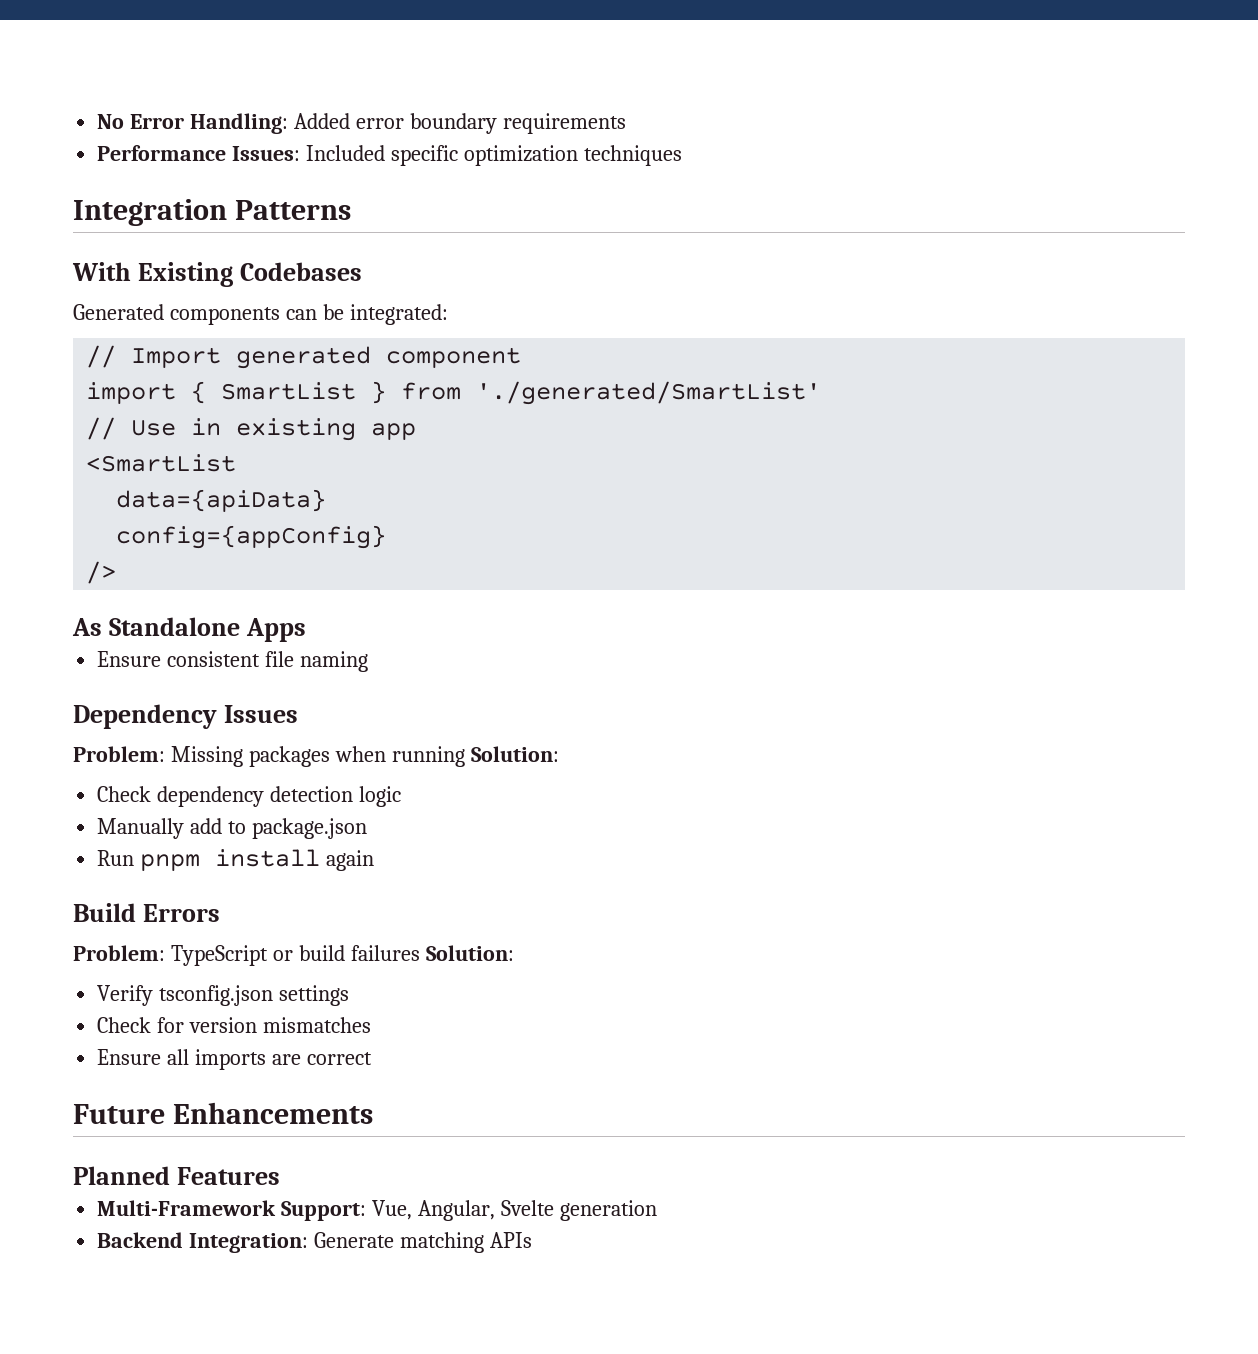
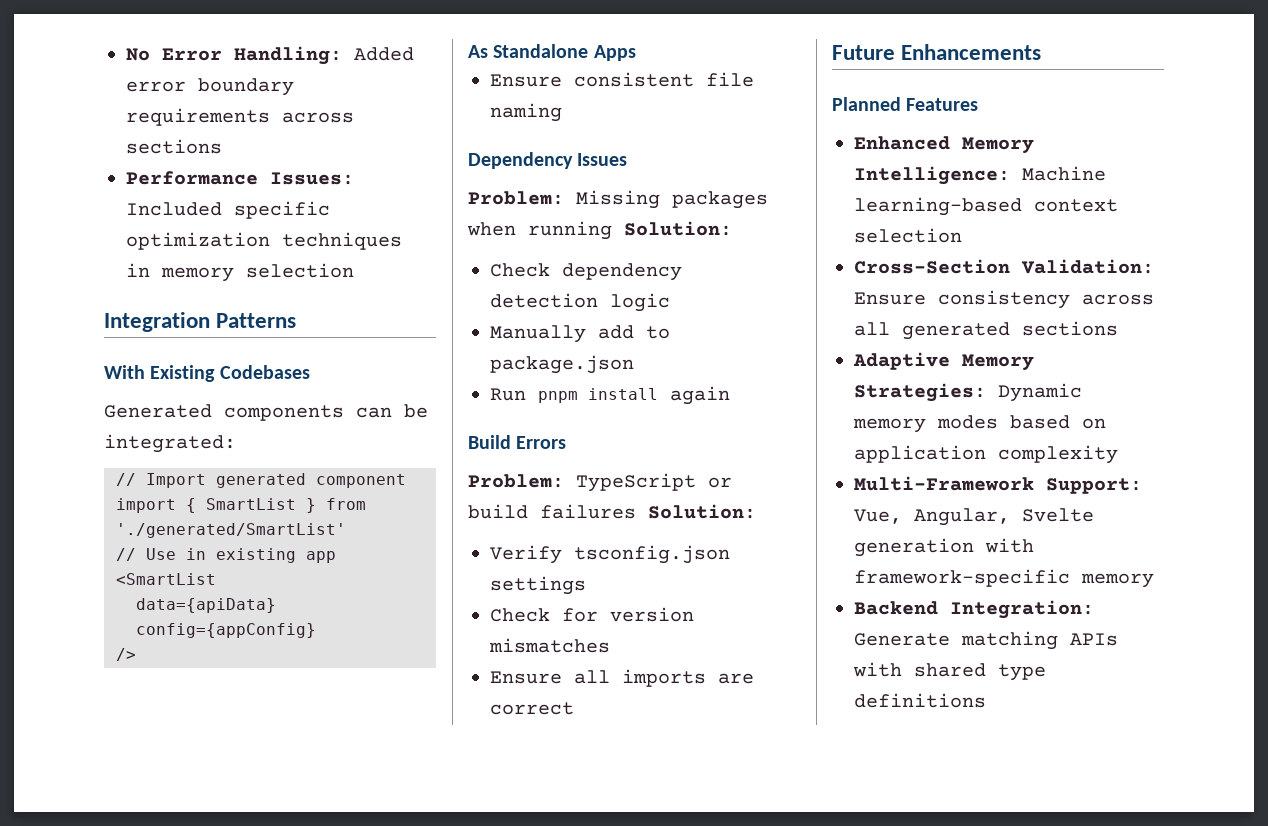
(626, 123) none -> [282,112,354,123] [126,139,222,154] across sections
(682, 155) none -> [126,263,354,282] in memory selection
(280, 1176) none -> [854,136,1034,154] [854,166,1106,185] [854,197,1118,216] [854,228,962,243] [854,259,1154,274] [854,290,1154,309] [854,321,1118,340] [853,352,1034,371] [854,383,1082,402] [853,415,1106,433] [854,445,1118,464] // Enhanced Memory Intelligence: Machine learning-based context selection // Cross-Section Validation: Ensure consistency across all generated sections // Adaptive Memory Strategies: Dynamic memory modes based on application complexity
(657, 1210) none -> [985,538,1034,553] [854,569,1154,588] with framework-specific memory
(532, 1240) none -> [853,662,1046,681] [854,693,986,708] with shared type definitions

